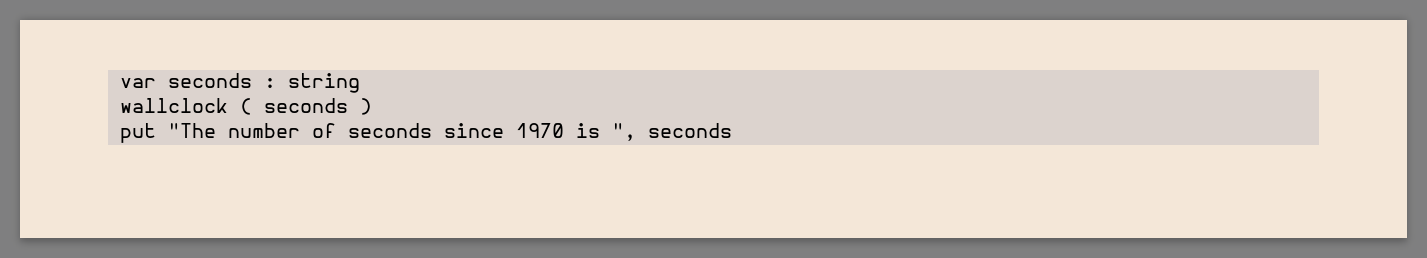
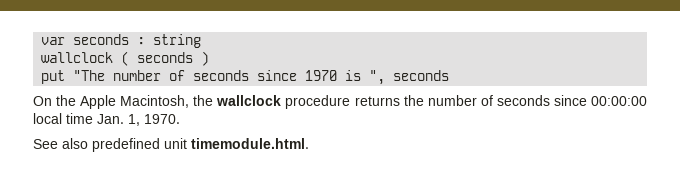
(733, 130) none -> [33,95,648,109] [33,113,180,126] [33,138,309,152] // On the Apple Macintosh, the wallclock procedure returns the number of seconds since 00:00:00 local time Jan. 1, 1970. // See also predefined unit timemodule.html.

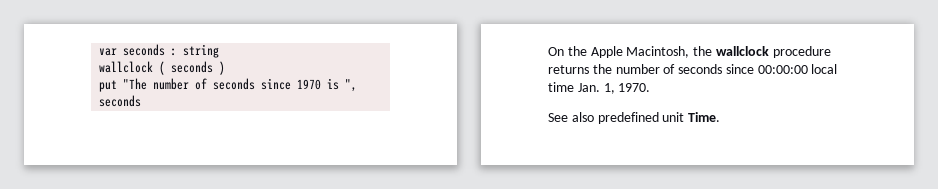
[191,138,309,149] timemodule.html. -> [688,112,721,122] Time.

